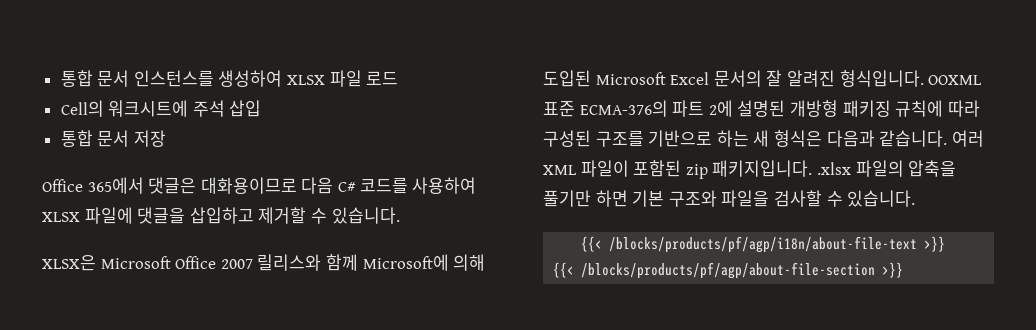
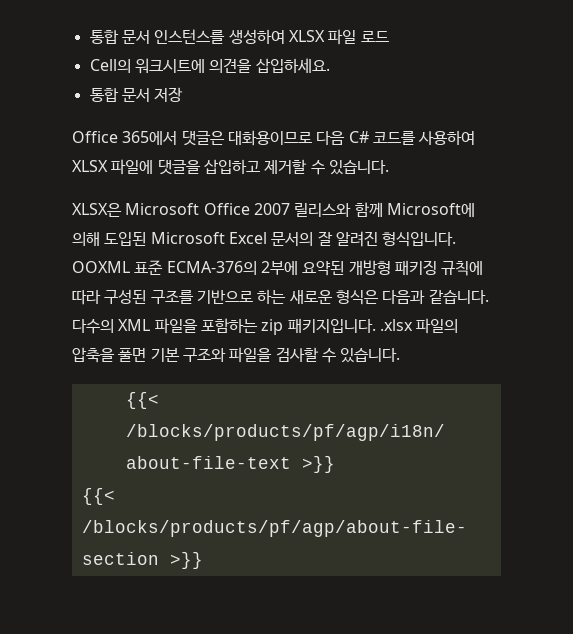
[192,100,262,117] 주석 삽입 -> [209,58,330,73] 의견을 삽입하세요.
[672,100,786,117] 파트 2에 설명된 -> [260,261,345,276] 2부에 요약된
[753,130,770,147] 새 -> [288,290,333,304] 새로운
[951,130,984,147] [543,160,682,177] 여러 XML 파일이 포함된 -> [72,318,258,334] 다수의 XML 파일을 포함하는
[543,190,628,207] 풀기만 하면 -> [118,348,147,362] 풀면

